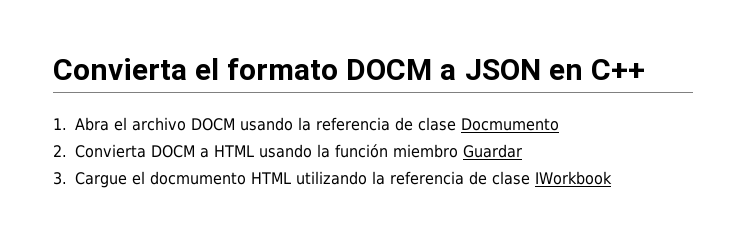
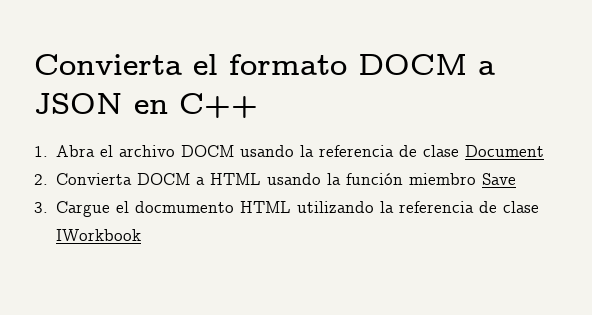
[461,118,559,131] Docmumento -> [465,145,545,157] Document
[463,144,522,158] Guardar -> [482,173,517,185] Save

